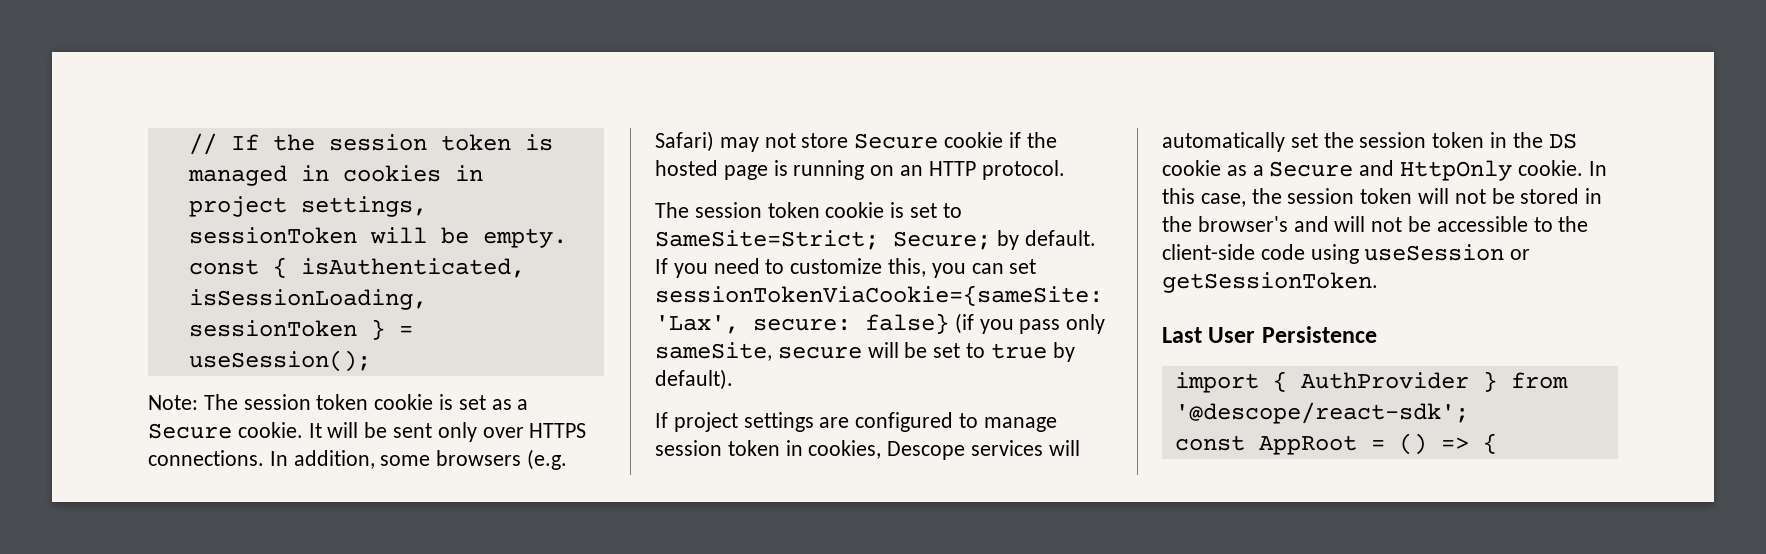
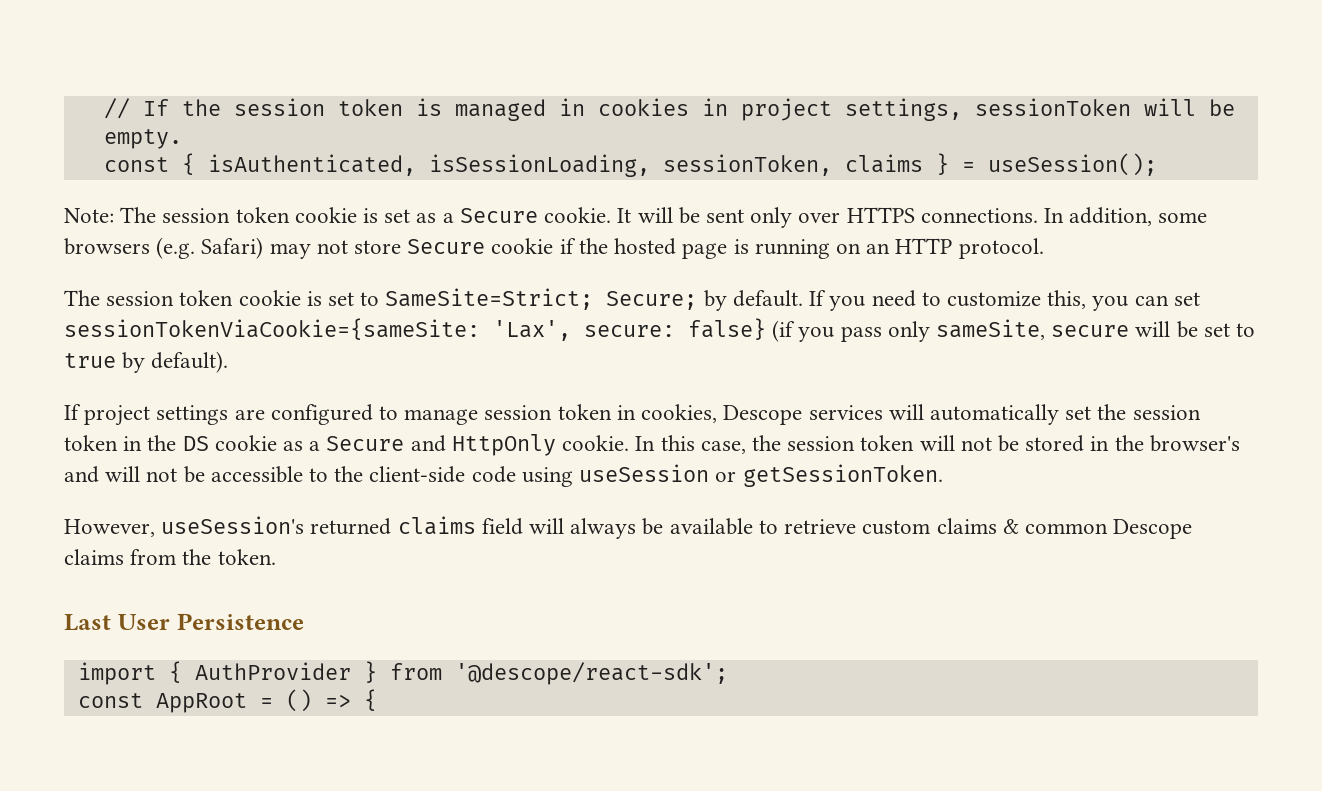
[188,320,357,337] sessionToken -> [662,154,923,176] sessionToken, claims
(1378, 282) none -> [64,516,1193,539] [64,549,276,565] // However, useSession's returned claims field will always be available to retrieve custom claims & common Descope claims from the token.

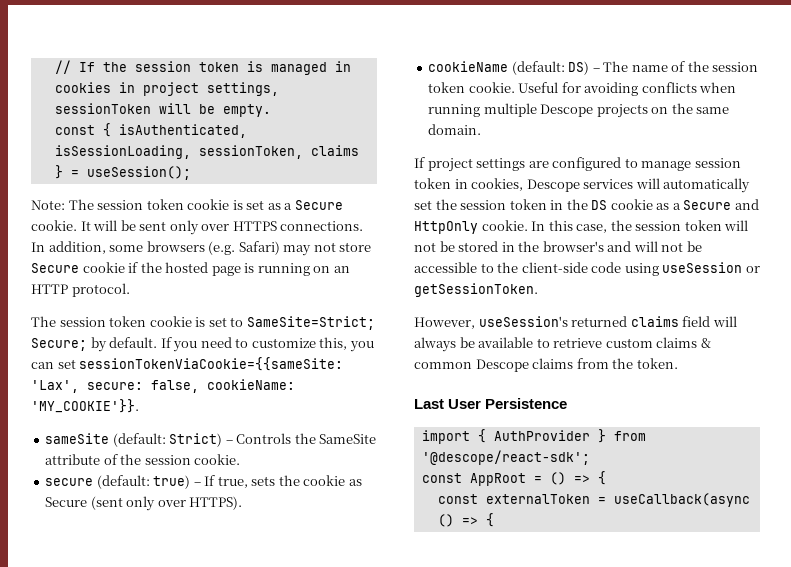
[64,318,480,340] sessionTokenViaCookie={sameSite: -> [79,357,344,371] sessionTokenViaCookie={{sameSite:
[688,318,1256,342] [64,351,229,373] false} (if you pass only sameSite, secure will be set to true by default). -> [151,379,295,393] [31,399,139,413] [45,433,377,447] [45,454,241,465] [45,475,362,489] [45,496,243,511] [428,61,759,75] [428,82,737,96] [428,103,730,118] [428,124,482,135] false, cookieName: 'MY_COOKIE'}}. // sameSite (default: Strict) – Controls the SameSite attribute of the session cookie. // secure (default: true) – If true, sets the cookie as Secure (sent only over HTTPS). // cookieName (default: DS) – The name of the session token cookie. Useful for avoiding conflicts when running multiple Descope projects on the same domain.
(377, 700) none -> [437,493,750,507] [437,513,494,527] // const externalToken = useCallback(async () => {

